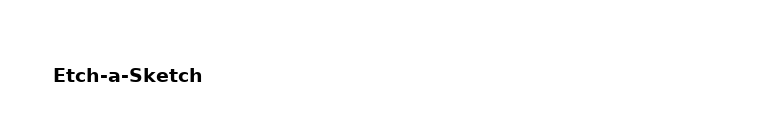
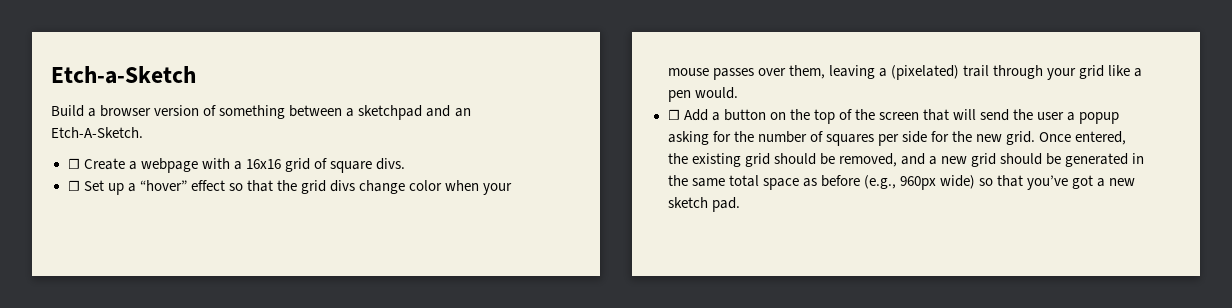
(203, 75) none -> [51,105,471,120] [51,127,143,138] [67,158,406,173] [67,180,513,195] [667,65,1143,80] [667,87,738,102] [667,109,1120,124] [667,131,1127,146] [667,153,1145,167] [667,175,1136,190] [667,197,740,212] // Build a browser version of something between a sketchpad and an Etch-A-Sketch. // ☐ Create a webpage with a 16x16 grid of square divs. // ☐ Set up a “hover” effect so that the grid divs change color when your mouse passes over them, leaving a (pixelated) trail through your grid like a pen would. // ☐ Add a button on the top of the screen that will send the user a popup asking for the number of squares per side for the new grid. Once entered, the existing grid should be removed, and a new grid should be generated in the same total space as before (e.g., 960px wide) so that you’ve got a new sketch pad.

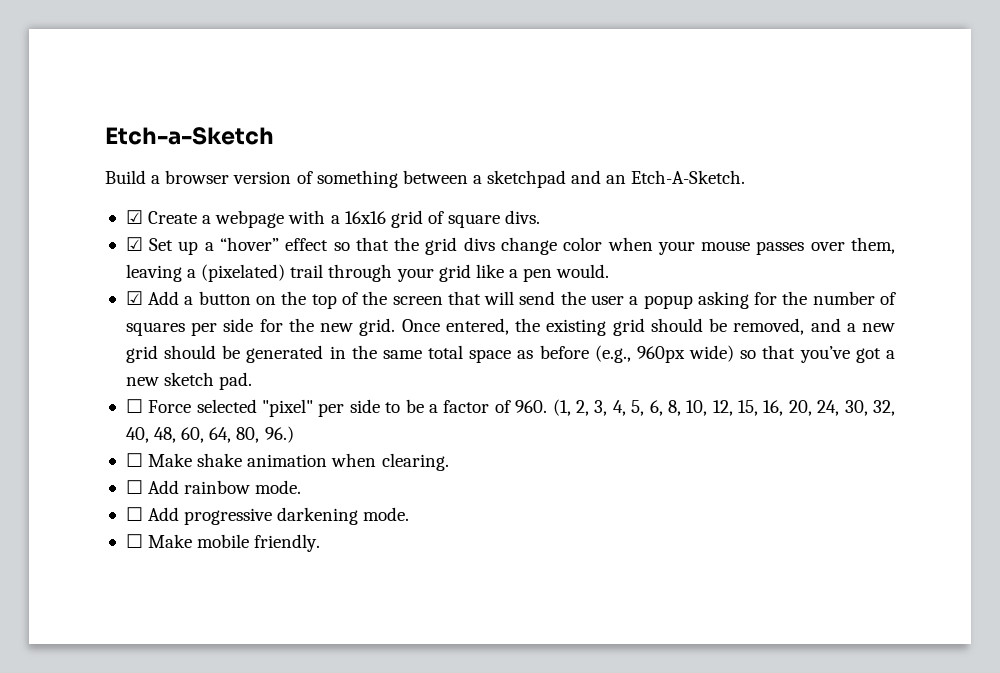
[67,158,80,169] ☐ -> [125,210,143,224] ☑
[67,180,80,191] ☐ -> [125,237,143,251] ☑
[667,109,680,120] ☐ -> [125,291,143,305] ☑
(740, 204) none -> [125,399,896,417] [125,426,294,443] [125,453,449,471] [125,480,302,494] [125,507,410,525] [125,534,321,552] // ☐ Force selected "pixel" per side to be a factor of 960. (1, 2, 3, 4, 5, 6, 8, 10, 12, 15, 16, 20, 24, 30, 32, 40, 48, 60, 64, 80, 96.) // ☐ Make shake animation when clearing. // ☐ Add rainbow mode. // ☐ Add progressive darkening mode. // ☐ Make mobile friendly.

